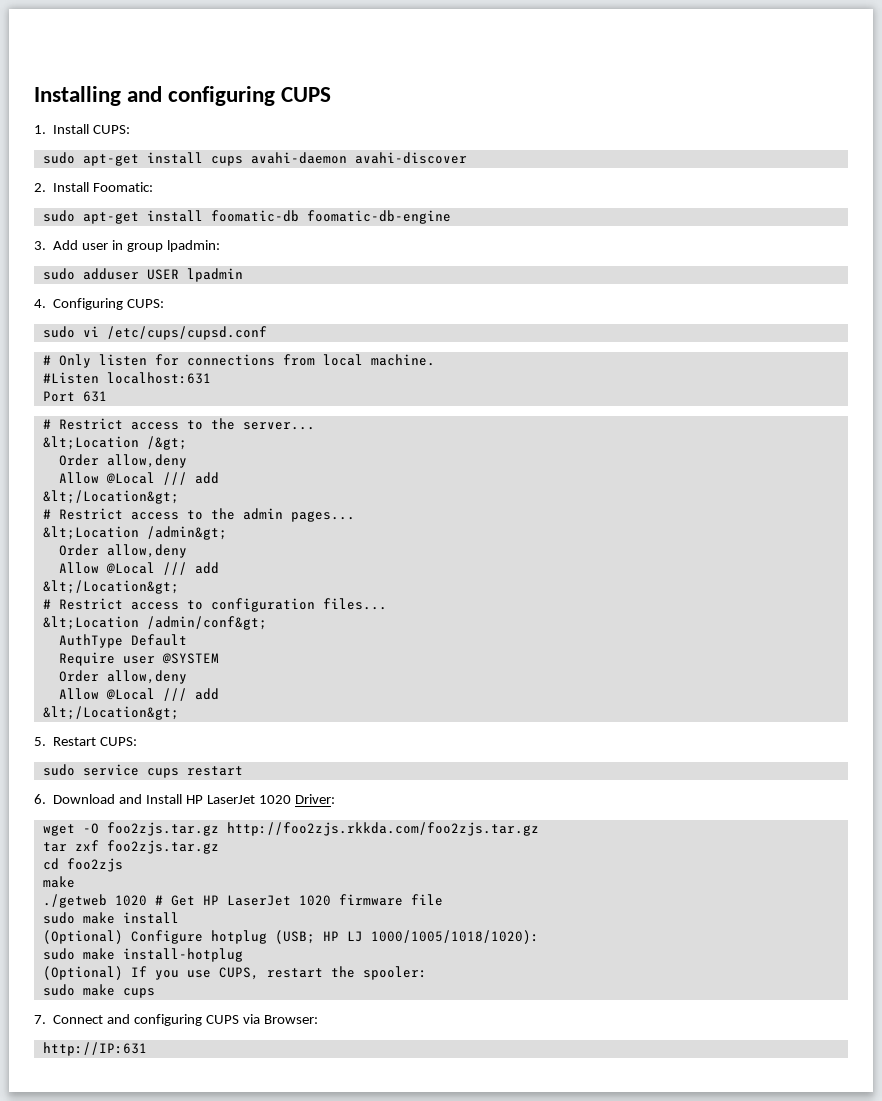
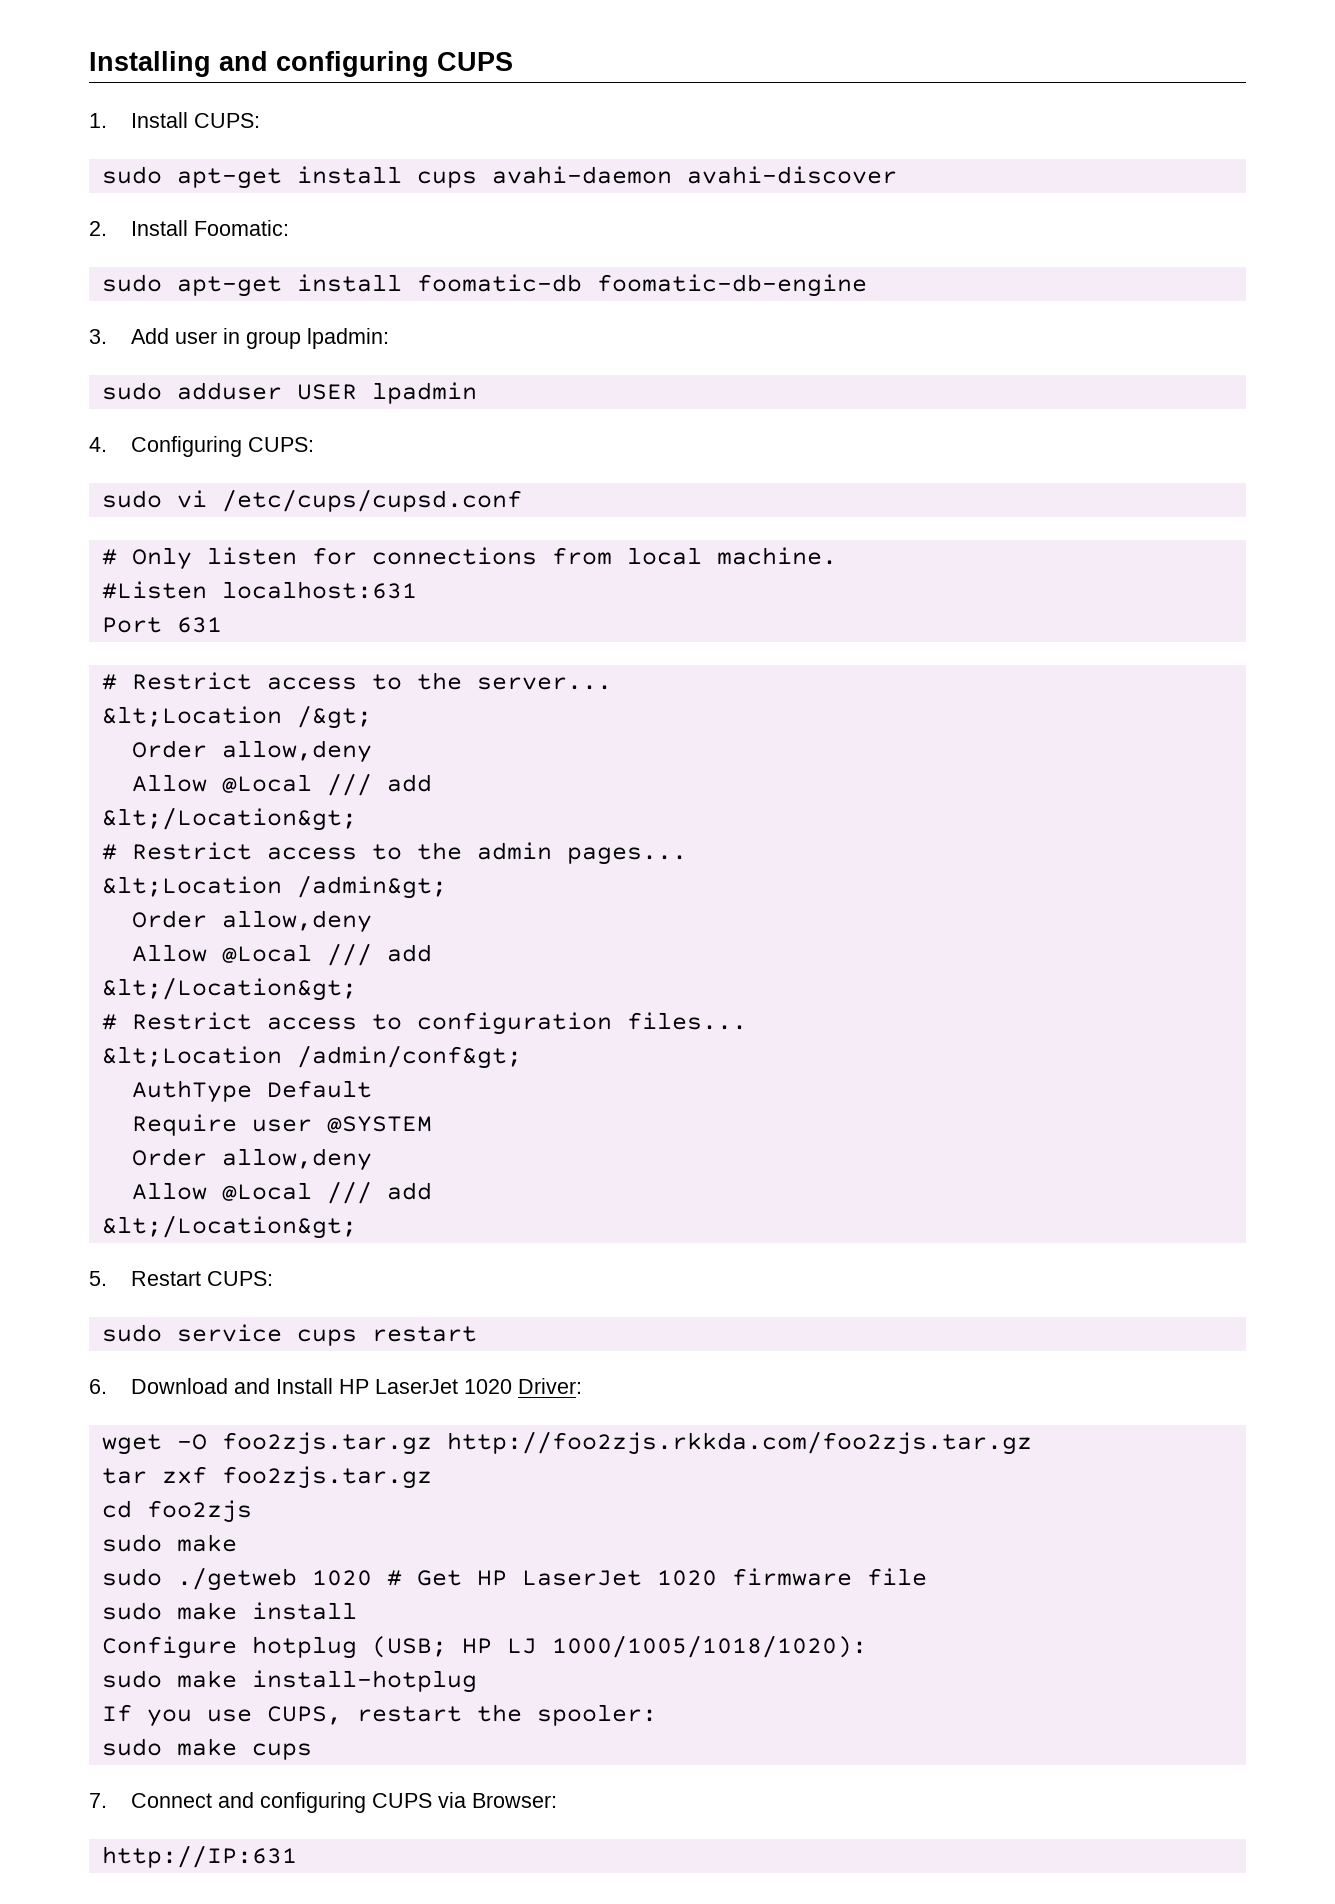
(123, 865) none -> [101,1534,162,1552] sudo
(75, 882) none -> [101,1568,162,1586] sudo
[42,930,123,944] (Optional) -> (357, 1611) none
[42,966,123,980] (Optional) -> (477, 1681) none

